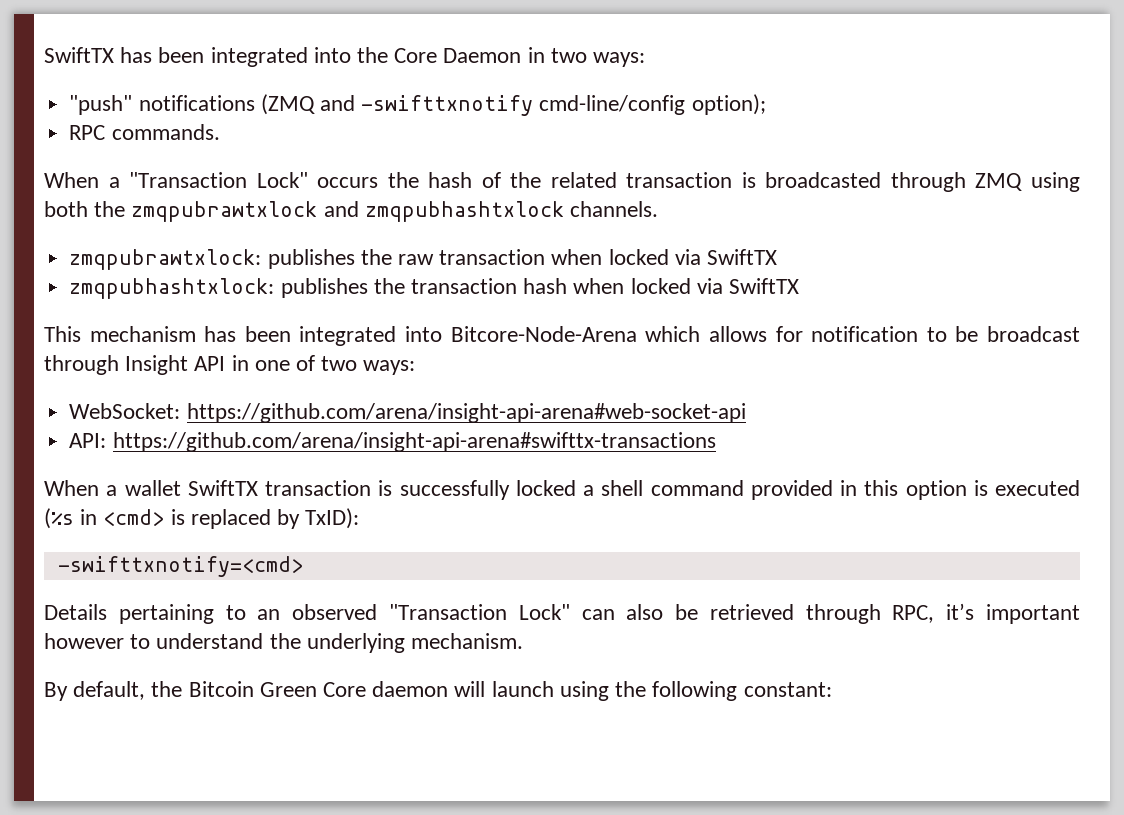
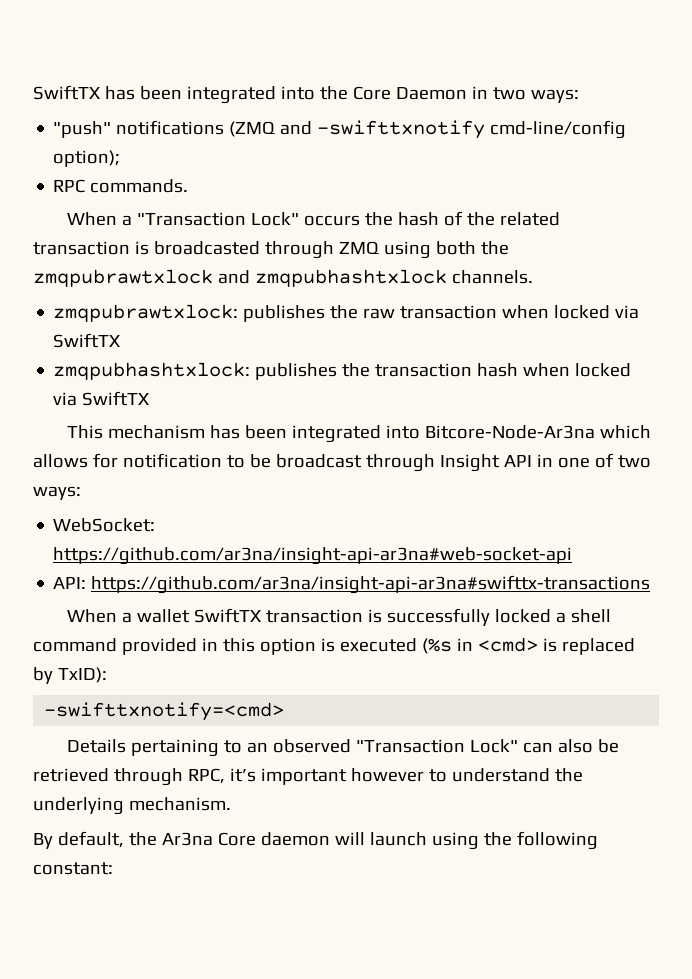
[450,326,637,342] Bitcore-Node-Arena -> [424,425,595,439] Bitcore-Node-Ar3na
[186,403,746,423] https://github.com/arena/insight-api-arena#web-socket-api -> [53,547,573,565] https://github.com/ar3na/insight-api-ar3na#web-socket-api
[112,432,716,452] https://github.com/arena/insight-api-arena#swifttx-transactions -> [91,575,651,594] https://github.com/ar3na/insight-api-ar3na#swifttx-transactions
[188,681,317,697] Bitcoin Green -> [161,832,213,846] Ar3na

